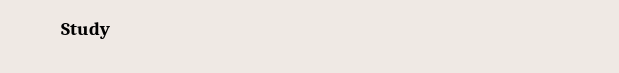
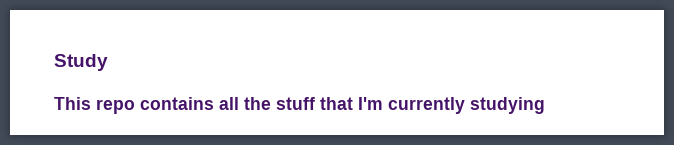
(110, 30) none -> [54,97,545,114] // This repo contains all the stuff that I'm currently studying

